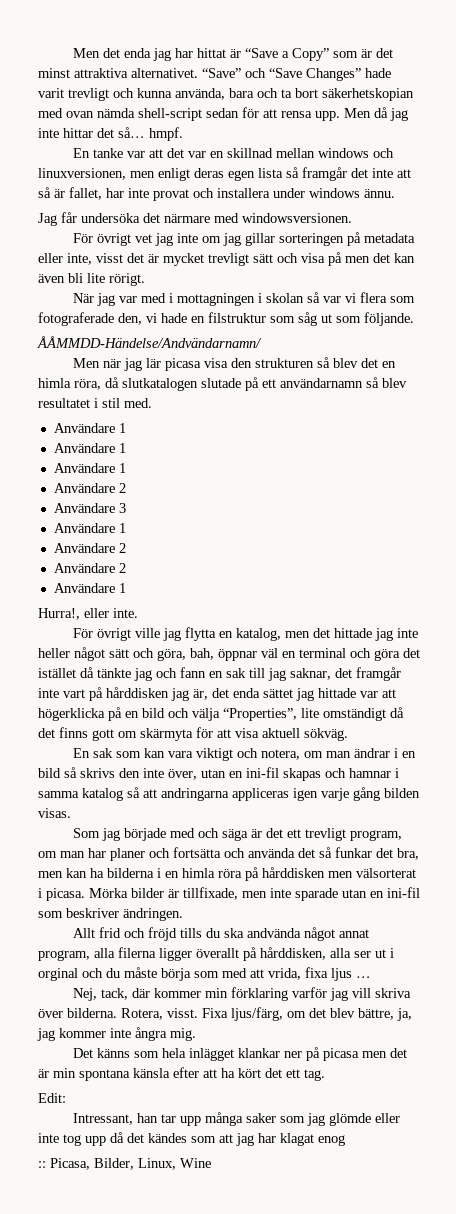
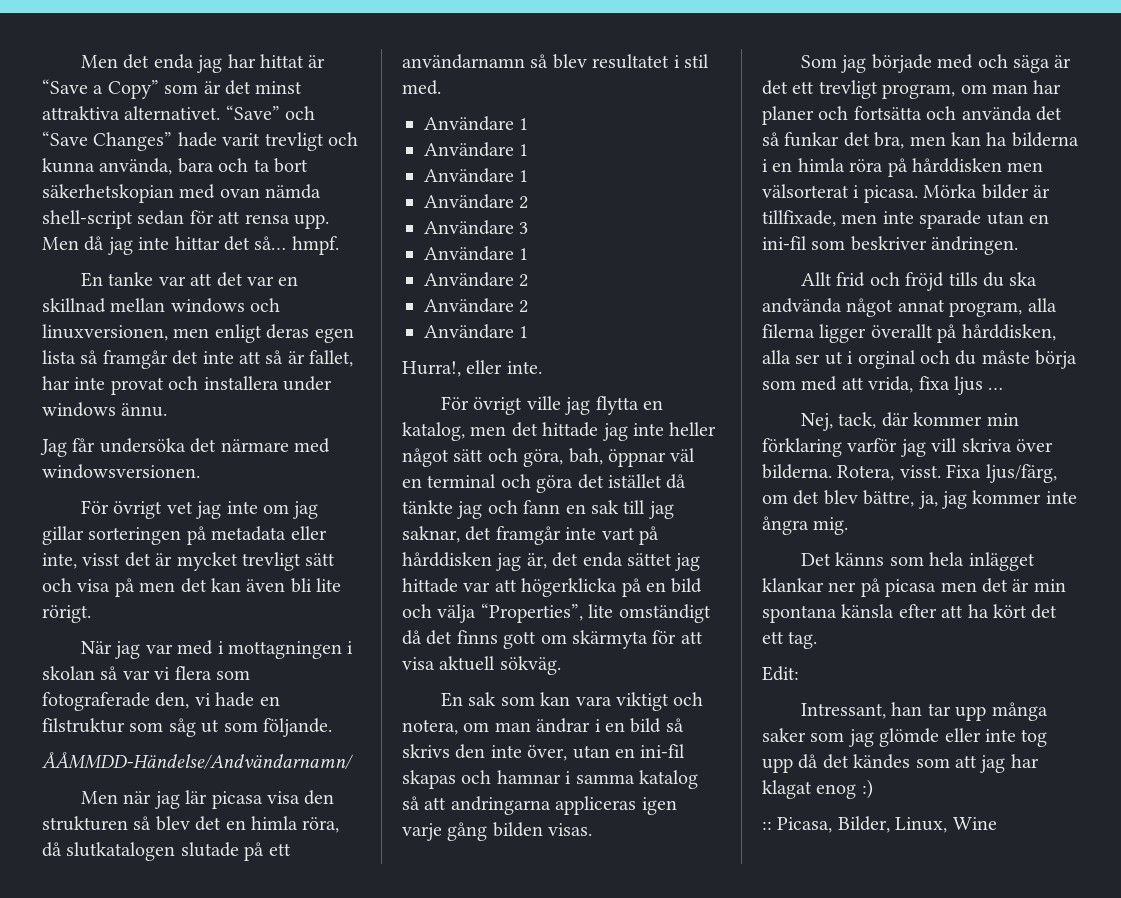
(345, 1140) none -> [861,779,873,799] :)

